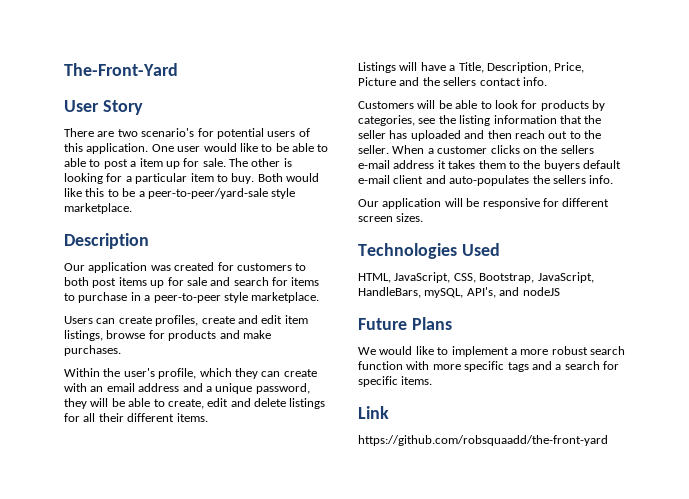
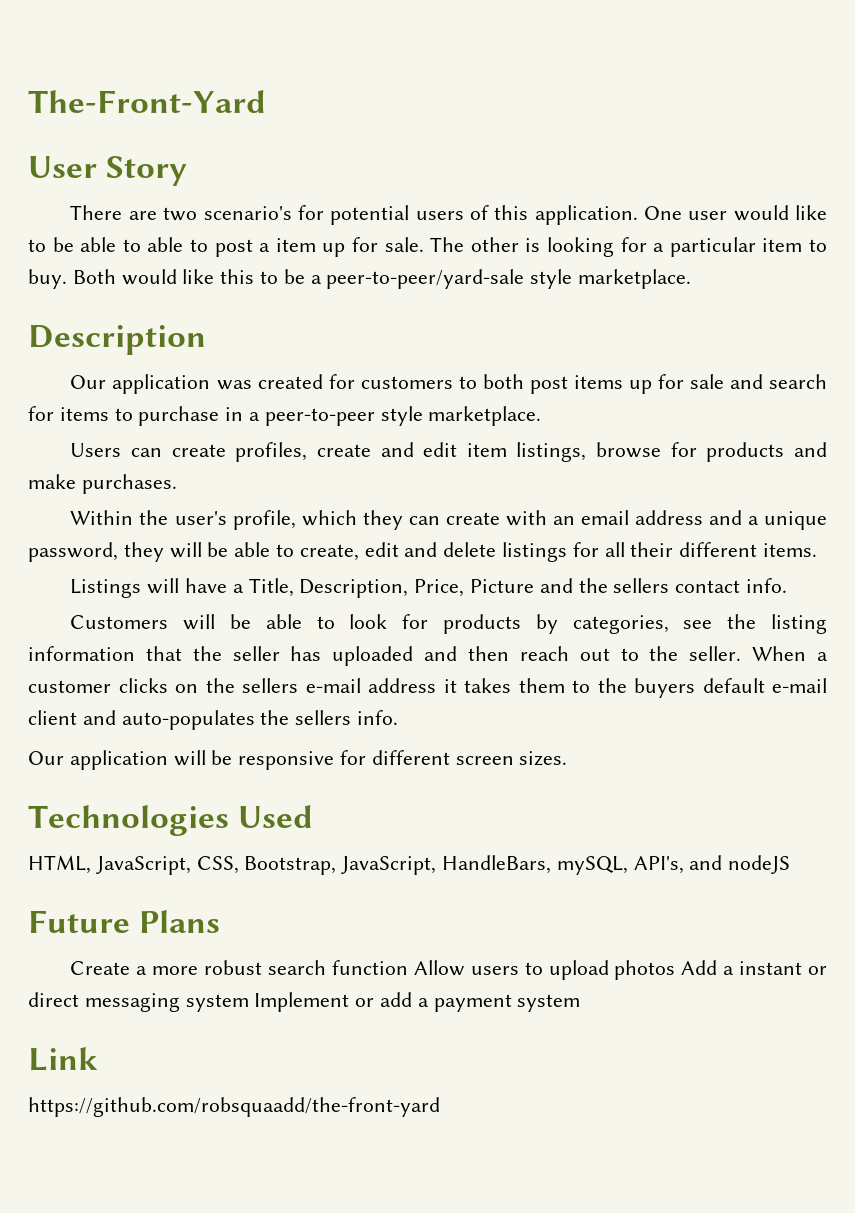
[358,346,509,357] We would like to implement -> [70,961,131,975] Create
[406,361,619,372] [358,376,433,387] with more specific tags and a search for specific items. -> [413,960,828,980] [28,992,581,1012] Allow users to upload photos Add a instant or direct messaging system Implement or add a payment system

